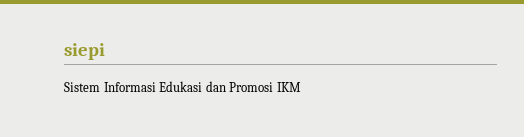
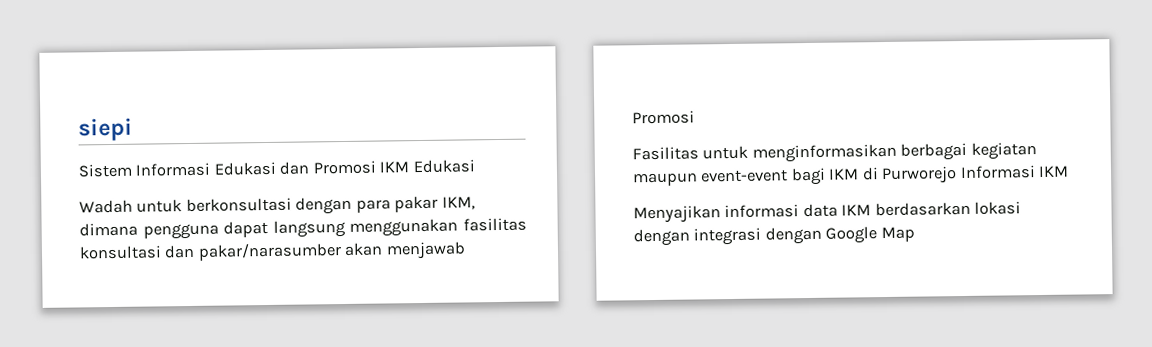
(301, 87) none -> [412,159,475,174] [79,195,475,215] [79,217,527,240] [79,241,466,261] [632,110,695,125] [632,142,1037,163] [633,165,1070,187] [633,201,1022,224] [633,226,915,247] Edukasi // Wadah untuk berkonsultasi dengan para pakar IKM, dimana pengguna dapat langsung menggunakan fasilitas konsultasi dan pakar/narasumber akan menjawab Promosi // Fasilitas untuk menginformasikan berbagai kegiatan maupun event-event bagi IKM di Purworejo Informasi IKM // Menyajikan informasi data IKM berdasarkan lokasi dengan integrasi dengan Google Map

